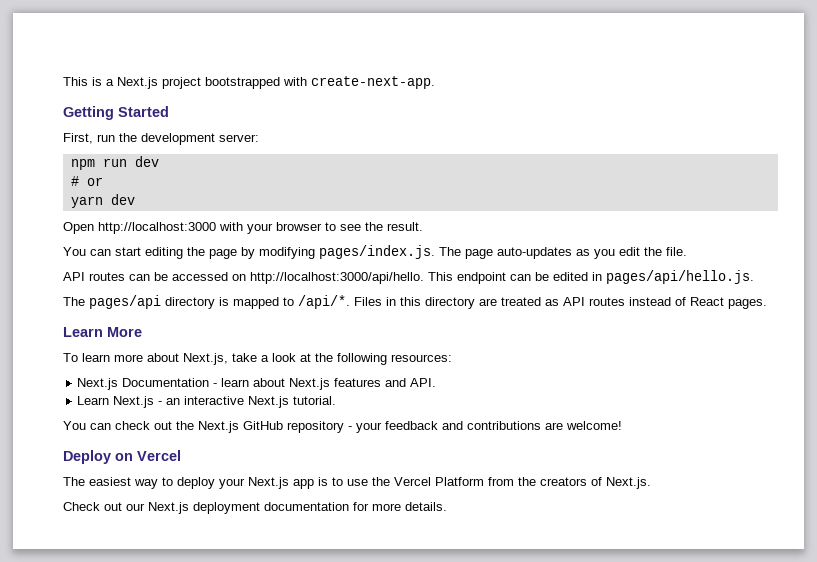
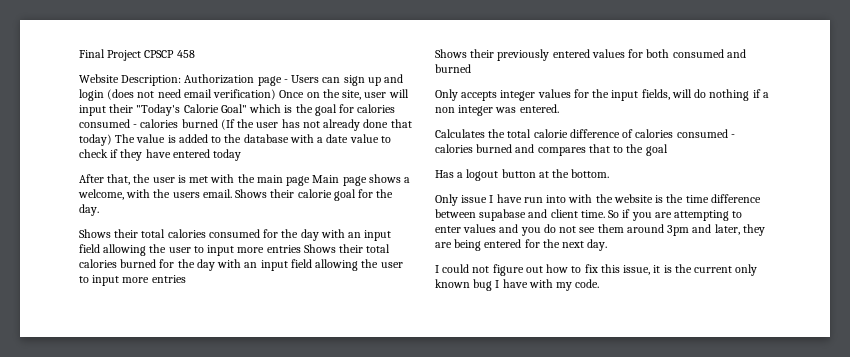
[63,76,435,89] [63,106,169,120] [63,133,259,145] [70,156,159,170] [70,176,103,186] [70,194,135,208] [63,222,423,234] [63,245,687,259] [63,270,754,284] [63,295,767,309] [63,327,142,337] [63,353,452,365] [77,378,437,390] [77,396,337,408] [63,421,622,433] [63,450,181,464] [63,477,651,489] [63,502,447,514] This is a Next.js project bootstrapped with create-next-app. // Getting Started // First, run the development server: // npm run dev // # or // yarn dev // Open http://localhost:3000 with your browser to see the result. // You can start editing the page by modifying pages/index.js. The page auto-updates as you edit the file. // API routes can be accessed on http://localhost:3000/api/hello. This endpoint can be edited in pages/api/hello.js. // The pages/api directory is mapped to /api/*. Files in this directory are treated as API routes instead of React pages. // Learn More // To learn more about Next.js, take a look at the following resources: // Next.js Documentation - learn about Next.js features and API. // Learn Next.js - an interactive Next.js tutorial. // You can check out the Next.js GitHub repository - your feedback and contributions are welcome! // Deploy on Vercel // The easiest way to deploy your Next.js app is to use the Vercel Platform from the creators of Next.js. // Check out our Next.js deployment documentation for more details. -> [79,49,195,61] [79,74,404,86] [79,89,409,101] [79,104,396,116] [79,119,412,131] [79,134,391,146] [79,149,242,161] [79,174,411,186] [78,189,394,201] [79,204,99,216] [79,229,392,241] [79,244,391,256] [79,259,403,271] [79,275,186,286] [435,49,746,61] [435,64,471,73] [435,89,769,101] [435,104,559,116] [435,129,735,138] [435,144,668,156] [435,169,610,181] [435,194,761,206] [435,209,743,221] [435,224,765,236] [435,239,608,251] [435,264,758,276] [435,279,600,291] Final Project CPSCP 458 // Website Description: Authorization page - Users can sign up and login (does not need email verification) Once on the site, user will input their "Today's Calorie Goal" which is the goal for calories consumed - calories burned (If the user has not already done that today) The value is added to the database with a date value to check if they have entered today // After that, the user is met with the main page Main page shows a welcome, with the users email. Shows their calorie goal for the day. // Shows their total calories consumed for the day with an input field allowing the user to input more entries Shows their total calories burned for the day with an input field allowing the user to input more entries // Shows their previously entered values for both consumed and burned // Only accepts integer values for the input fields, will do nothing if a non integer was entered. // Calculates the total calorie difference of calories consumed - calories burned and compares that to the goal // Has a logout button at the bottom. // Only issue I have run into with the website is the time difference between supabase and client time. So if you are attempting to enter values and you do not see them around 3pm and later, they are being entered for the next day. // I could not figure out how to fix this issue, it is the current only known bug I have with my code.

